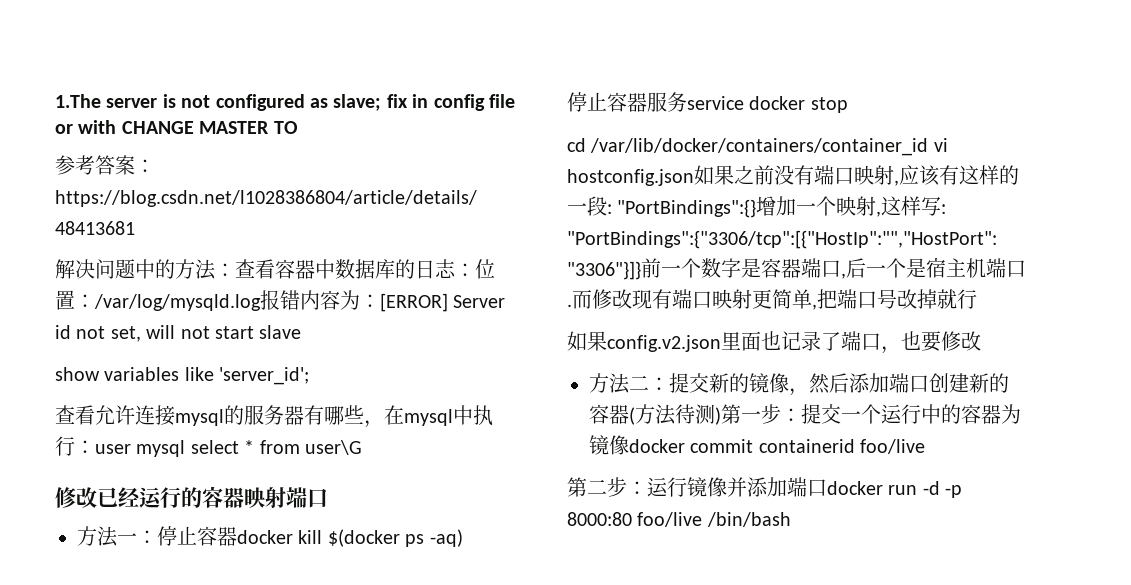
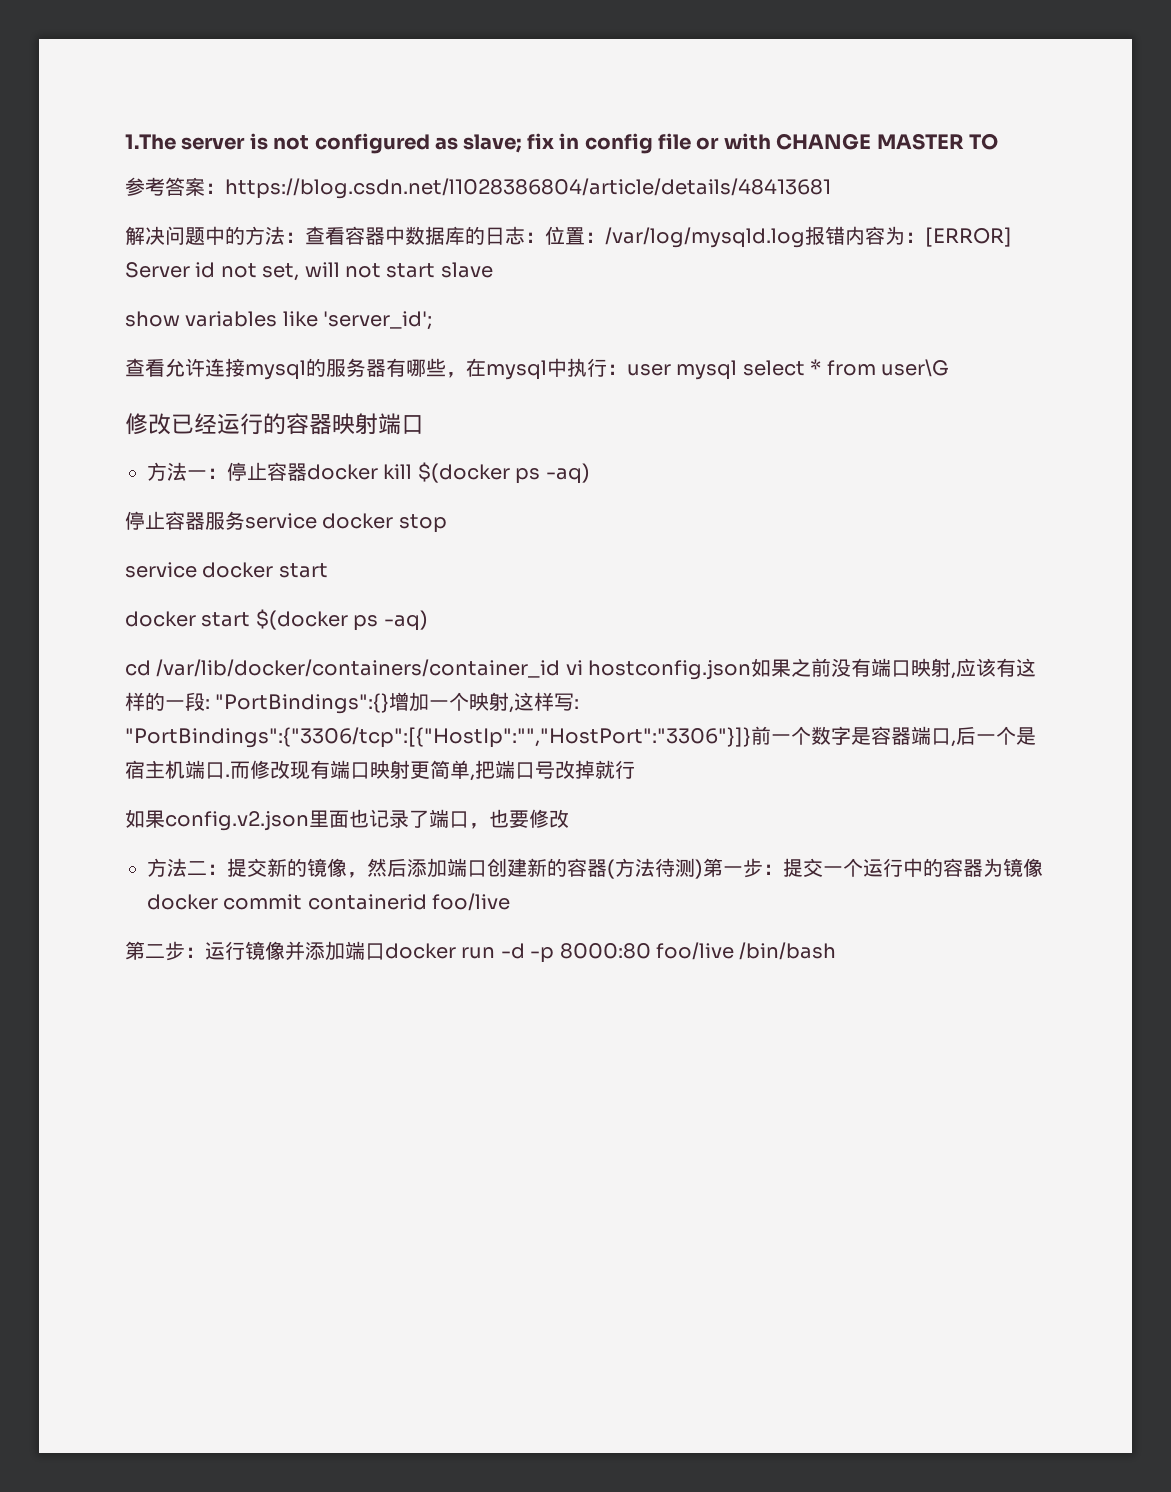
(848, 105) none -> [125,562,328,578] [125,609,428,631] // service docker start // docker start $(docker ps -aq)

